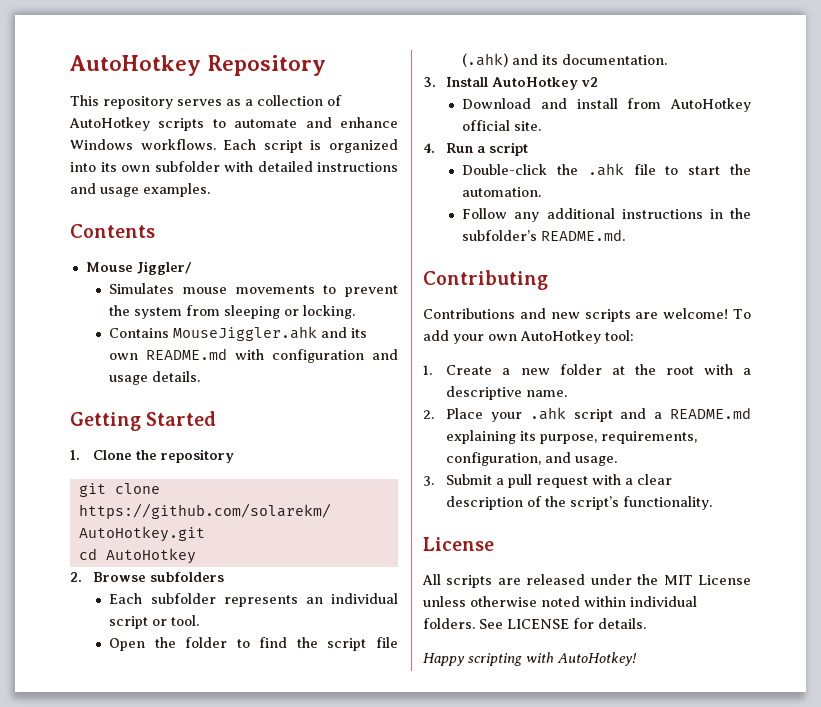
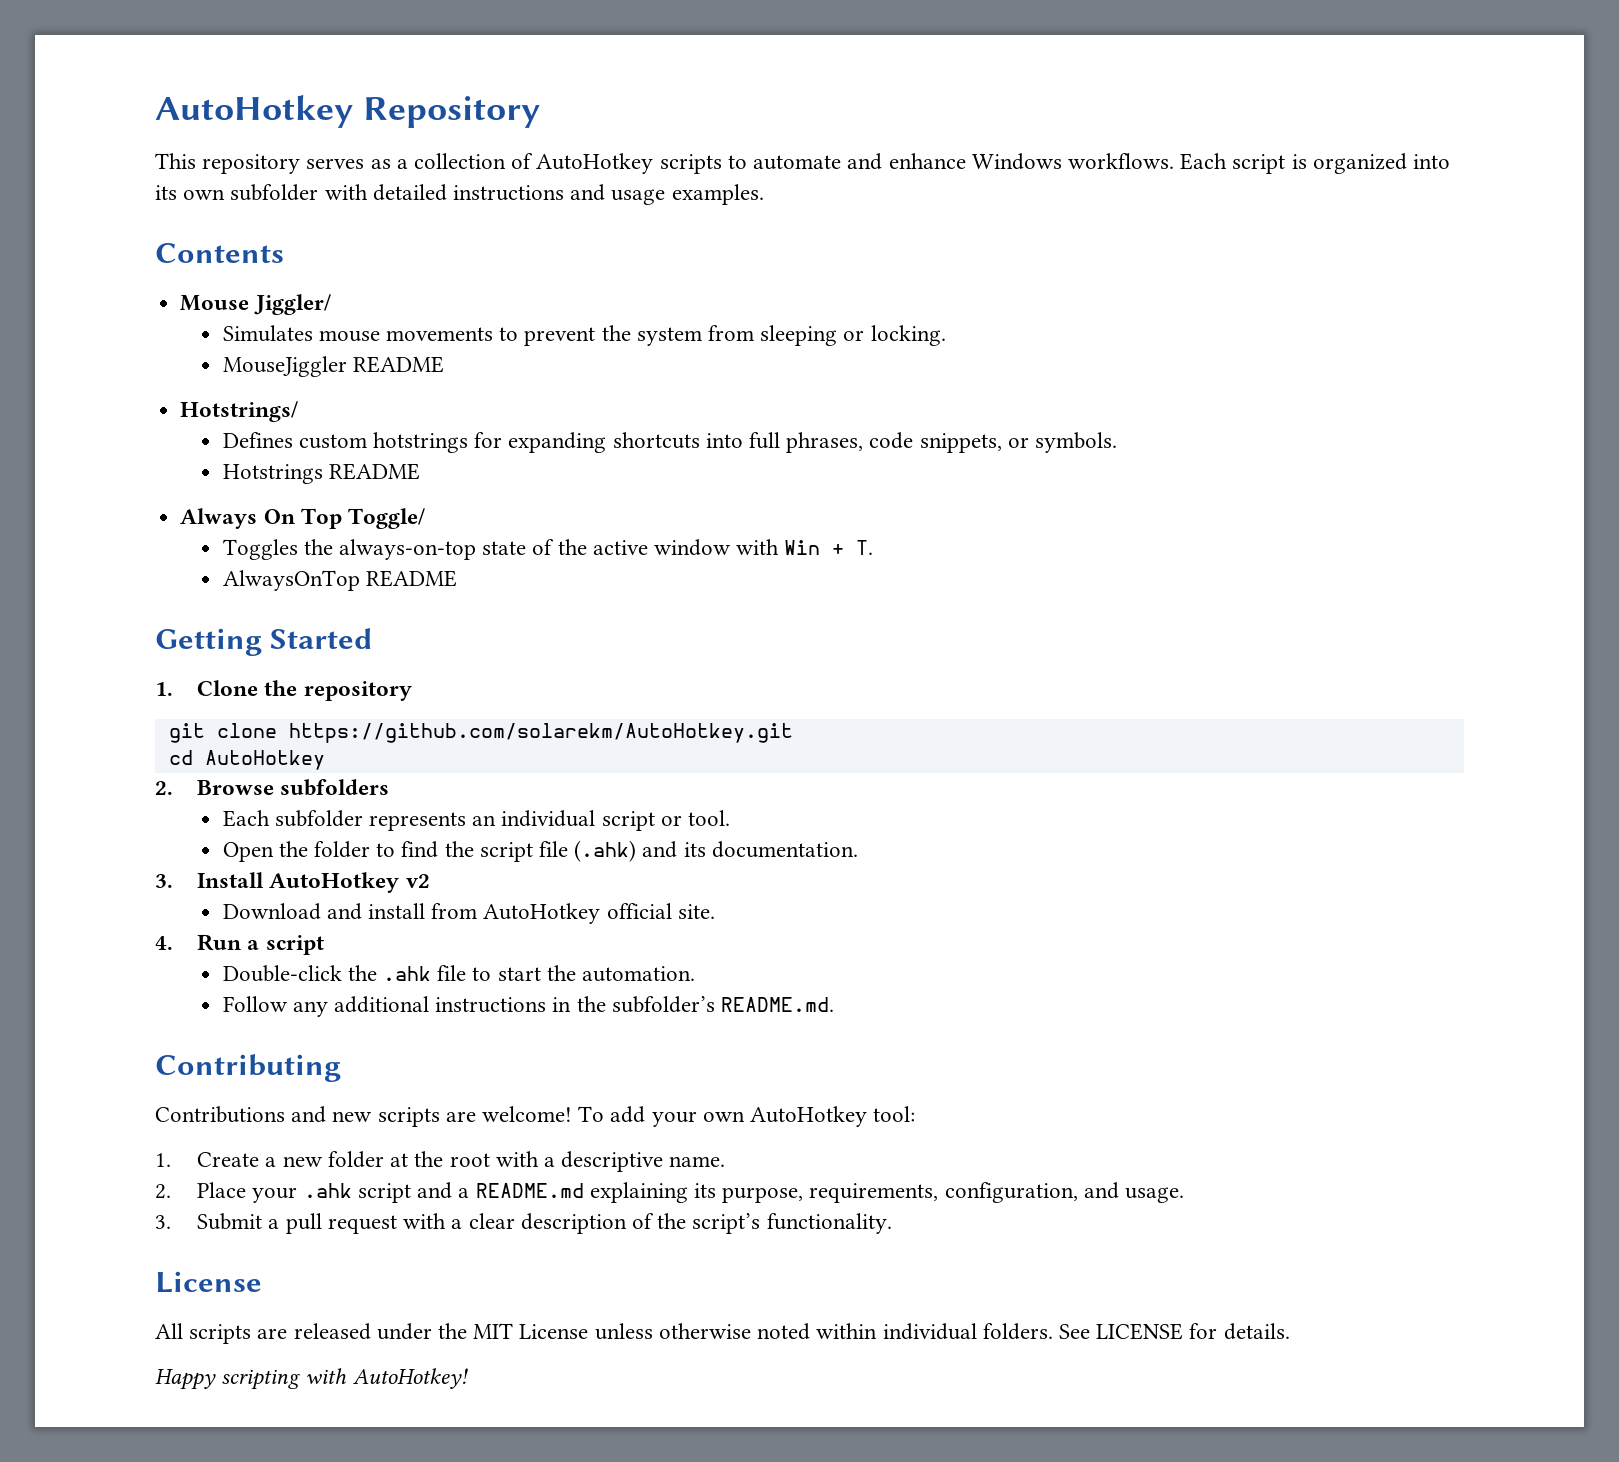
[109,326,368,341] [109,348,398,363] [109,371,201,385] Contains MouseJiggler.ahk and its own README.md with configuration and usage details. -> [222,356,444,377] [180,401,299,422] [222,432,1118,453] [222,463,420,484] [180,508,425,529] [222,539,874,560] [222,570,457,591] MouseJiggler README // Hotstrings/ // Defines custom hotstrings for expanding shortcuts into full phrases, code snippets, or symbols. // Hotstrings README // Always On Top Toggle/ // Toggles the always-on-top state of the active window with Win + T. // AlwaysOnTop README

